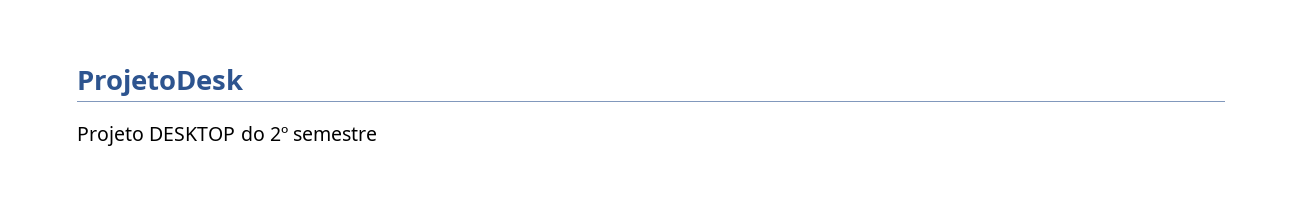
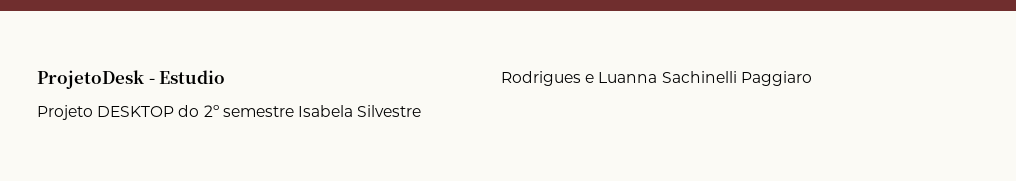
(244, 82) none -> [148,70,226,84] - Estudio
(378, 134) none -> [297,105,422,117] [501,71,812,86] Isabela Silvestre Rodrigues e Luanna Sachinelli Paggiaro

